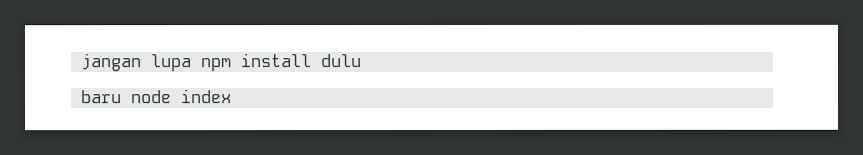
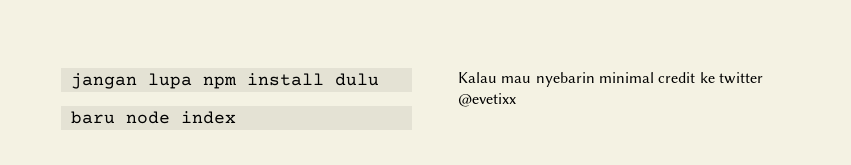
(232, 96) none -> [458,72,763,87] [458,93,516,107] // Kalau mau nyebarin minimal credit ke twitter @evetixx

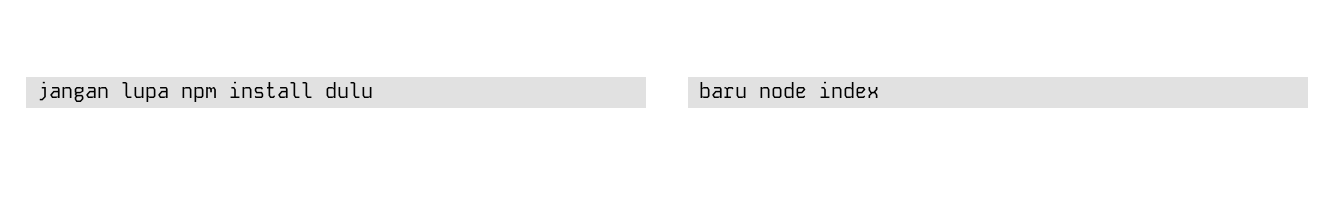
[458,72,763,87] [458,93,516,107] // Kalau mau nyebarin minimal credit ke twitter @evetixx -> (880, 89) none

